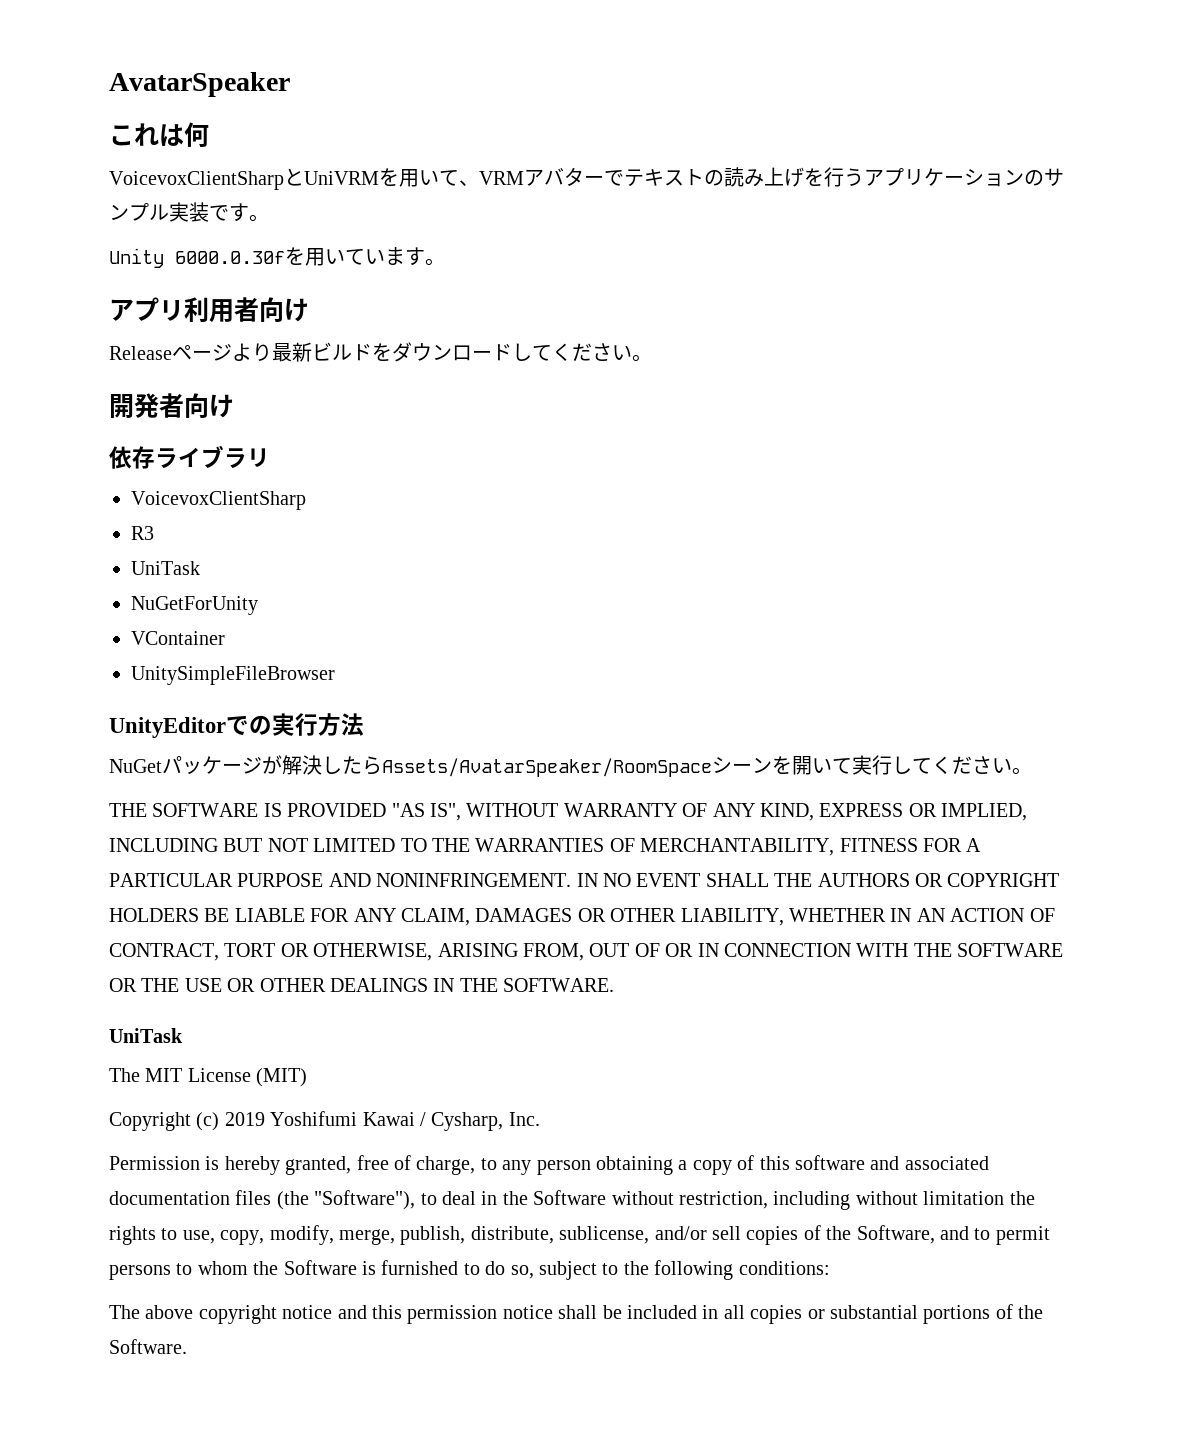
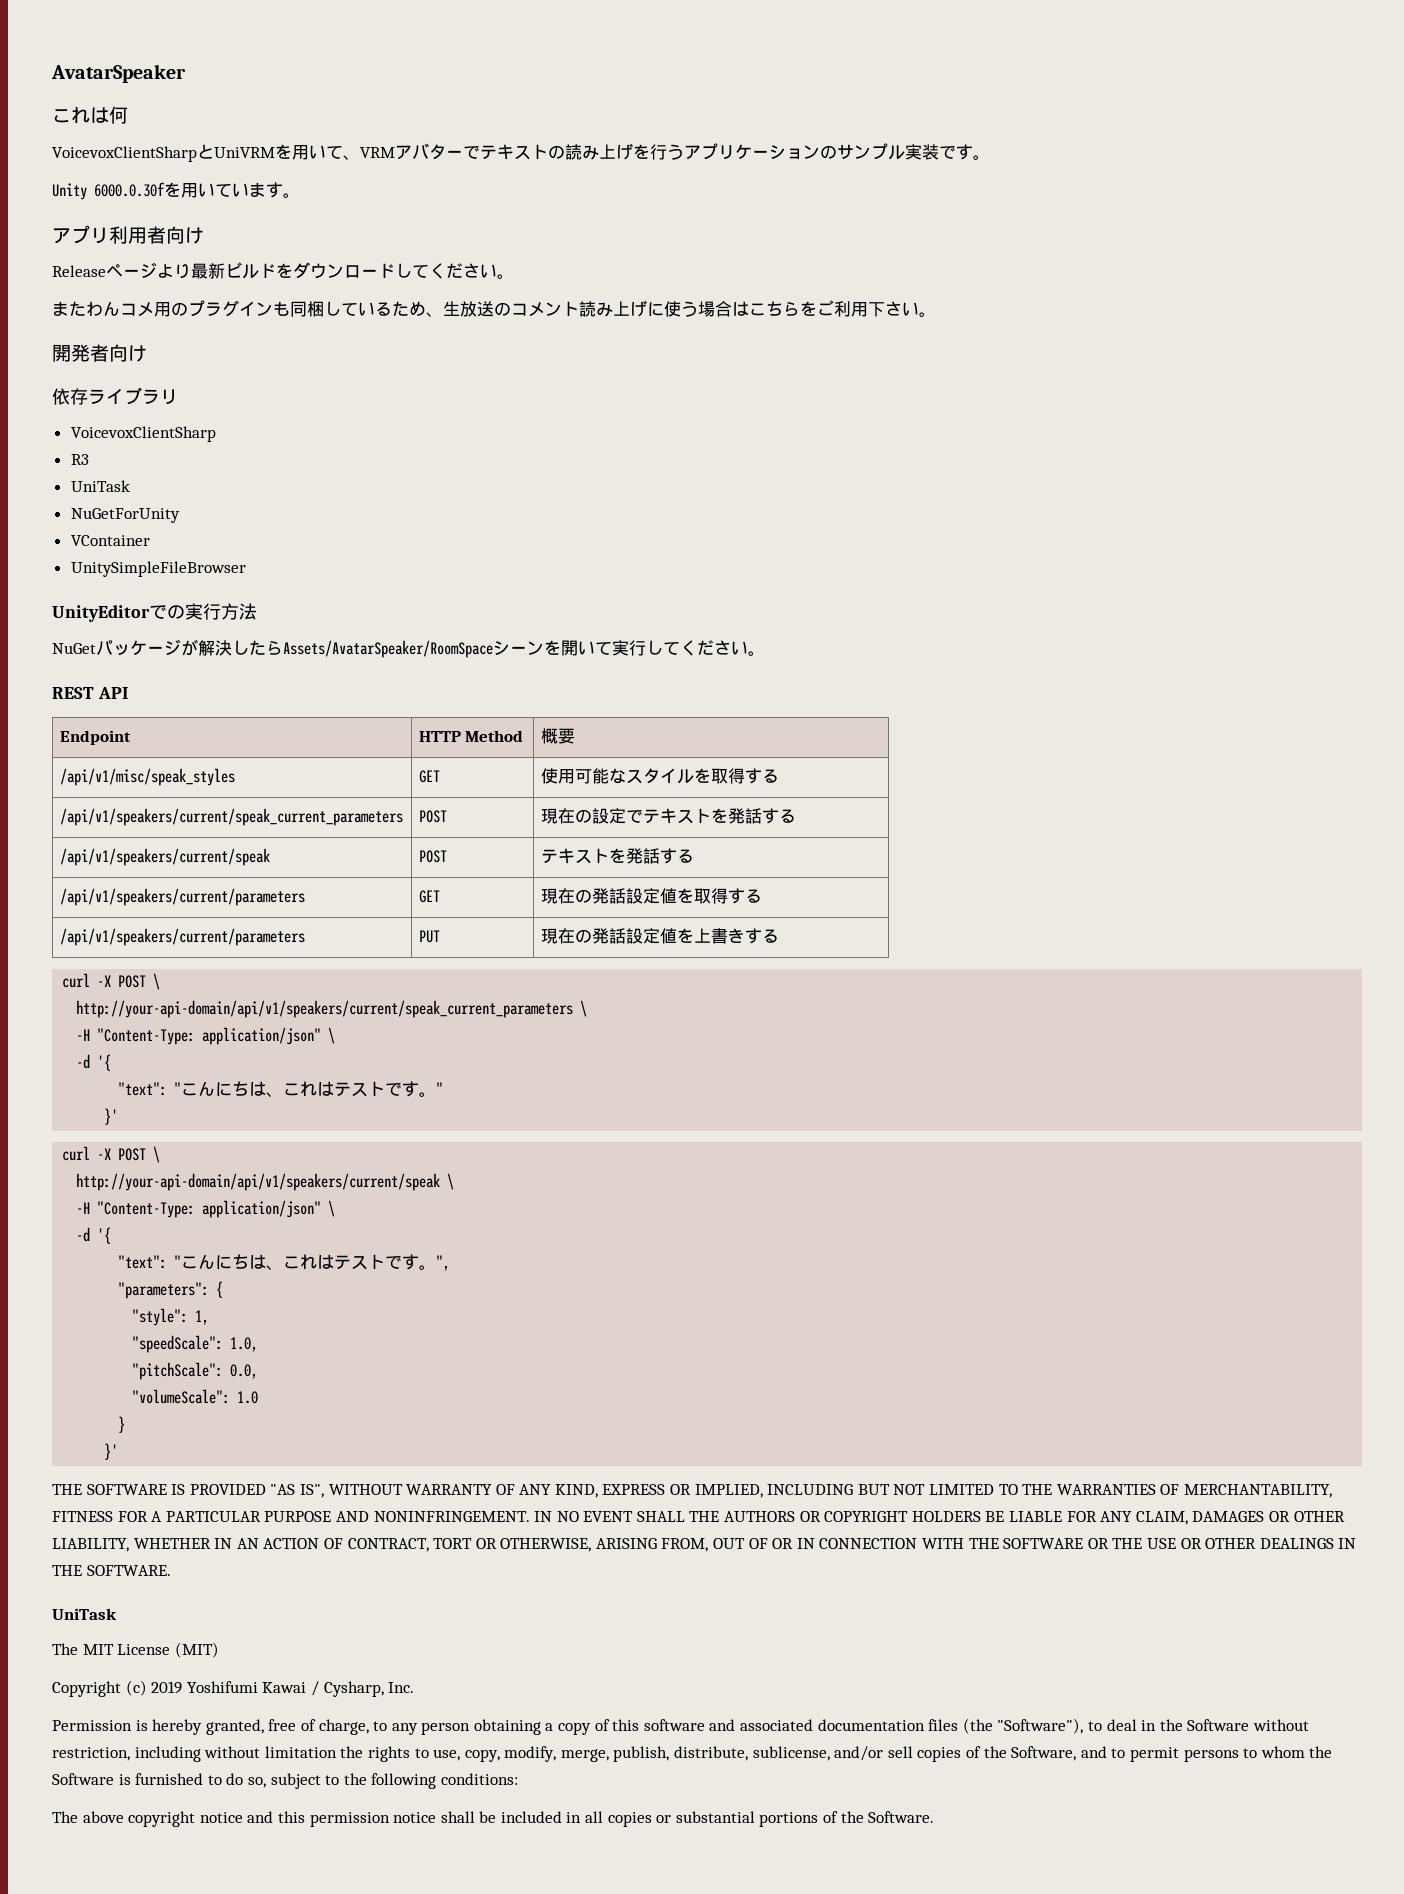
(652, 358) none -> [52,300,936,317] // またわんコメ用のプラグインも同梱しているため、生放送のコメント読み上げに使う場合はこちらをご利用下さい。
(1032, 771) none -> [52,687,128,699] [59,730,131,745] [418,730,524,742] [540,728,575,744] [59,768,235,786] [418,770,440,783] [540,768,779,784] [59,808,403,826] [418,810,447,823] [540,808,796,824] [59,848,270,866] [418,850,447,863] [540,848,694,864] [59,888,305,906] [418,890,440,903] [540,888,762,904] [59,928,305,946] [418,930,440,943] [540,928,779,944] [62,973,161,990] [76,1000,588,1018] [76,1027,336,1045] [76,1054,112,1071] [118,1081,444,1097] [104,1108,119,1125] [62,1146,161,1163] [76,1173,455,1191] [76,1200,336,1218] [76,1227,112,1244] [118,1254,451,1271] [118,1281,224,1299] [132,1308,210,1326] [132,1335,259,1353] [132,1362,259,1380] [132,1389,259,1404] [118,1416,126,1433] [104,1443,119,1460] // REST API // Endpoint | HTTP Method | 概要 // /api/v1/misc/speak_styles | GET | 使用可能なスタイルを取得する // /api/v1/speakers/current/speak_current_parameters | POST | 現在の設定でテキストを発話する // /api/v1/speakers/current/speak | POST | テキストを発話する // /api/v1/speakers/current/parameters | GET | 現在の発話設定値を取得する // /api/v1/speakers/current/parameters | PUT | 現在の発話設定値を上書きする // curl -X POST \ // http://your-api-domain/api/v1/speakers/current/speak_current_parameters \ // -H "Content-Type: application/json" \ // -d '{ // "text": "こんにちは、これはテストです。" // }' // curl -X POST \ // http://your-api-domain/api/v1/speakers/current/speak \ // -H "Content-Type: application/json" \ // -d '{ // "text": "こんにちは、これはテストです。", // "parameters": { // "style": 1, // "speedScale": 1.0, // "pitchScale": 0.0, // "volumeScale": 1.0 // } // }'

